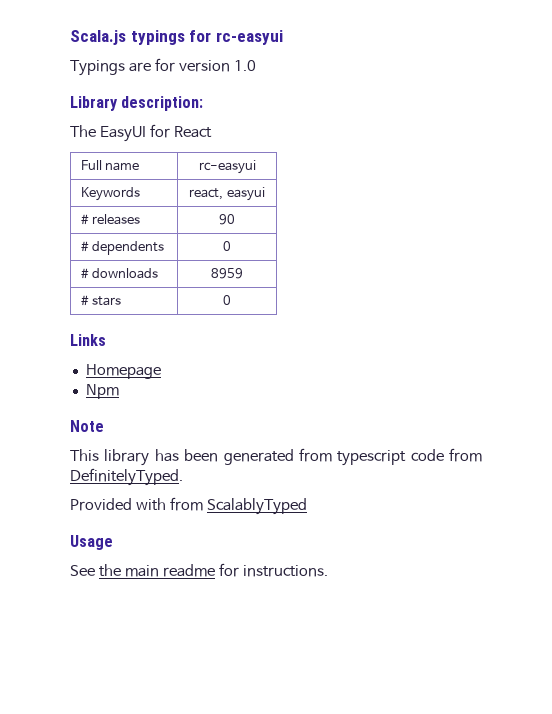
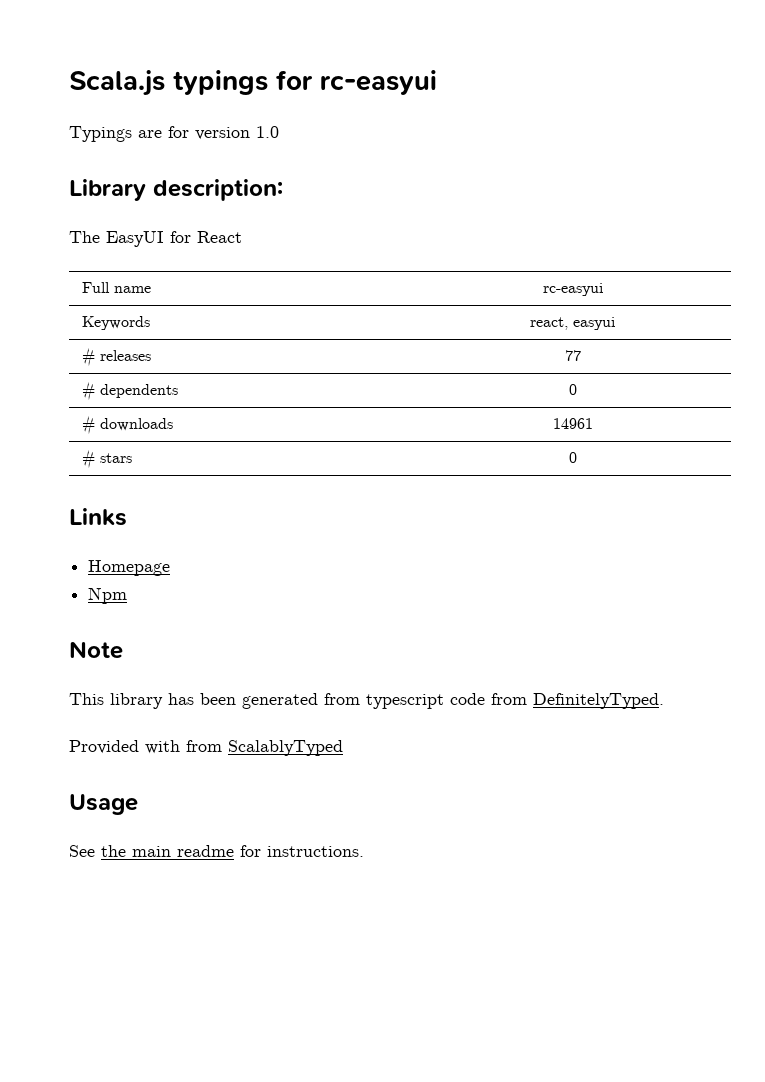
[219,214,235,225] 90 -> [564,350,581,361] 77
[211,268,243,279] 8959 -> [552,418,593,429] 14961

